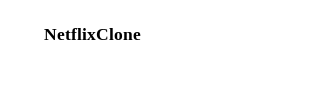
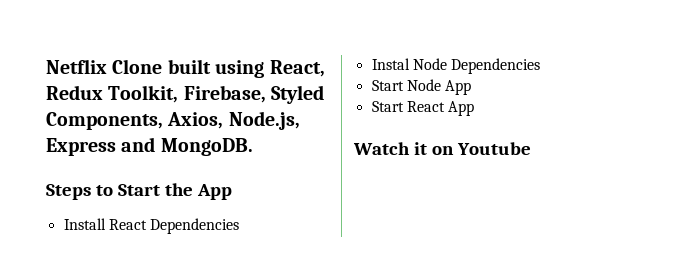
[44,28,141,40] NetflixClone -> [46,59,325,78] [46,85,325,104] [46,111,300,130] [46,137,253,156] [46,183,232,200] [63,218,240,234] [371,58,541,74] [371,79,472,95] [371,101,475,116] [353,142,531,155] Netflix Clone built using React, Redux Toolkit, Firebase, Styled Components, Axios, Node.js, Express and MongoDB. // Steps to Start the App // Install React Dependencies // Instal Node Dependencies // Start Node App // Start React App // Watch it on Youtube

